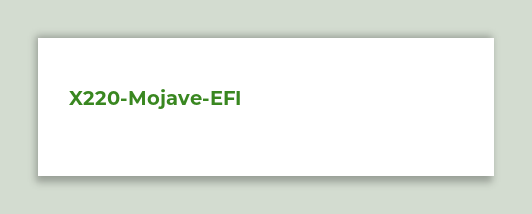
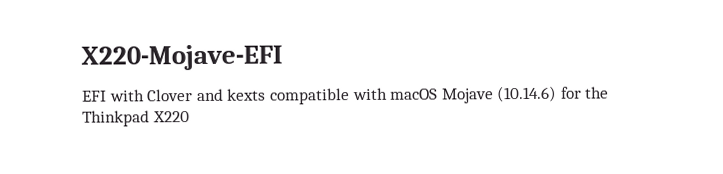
(241, 99) none -> [82,85,610,105] [82,110,190,127] // EFI with Clover and kexts compatible with macOS Mojave (10.14.6) for the Thinkpad X220

